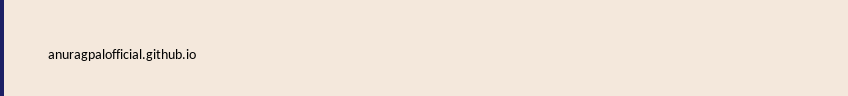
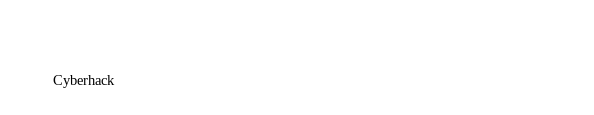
[48,49,196,61] anuragpalofficial.github.io -> [53,75,115,88] Cyberhack

